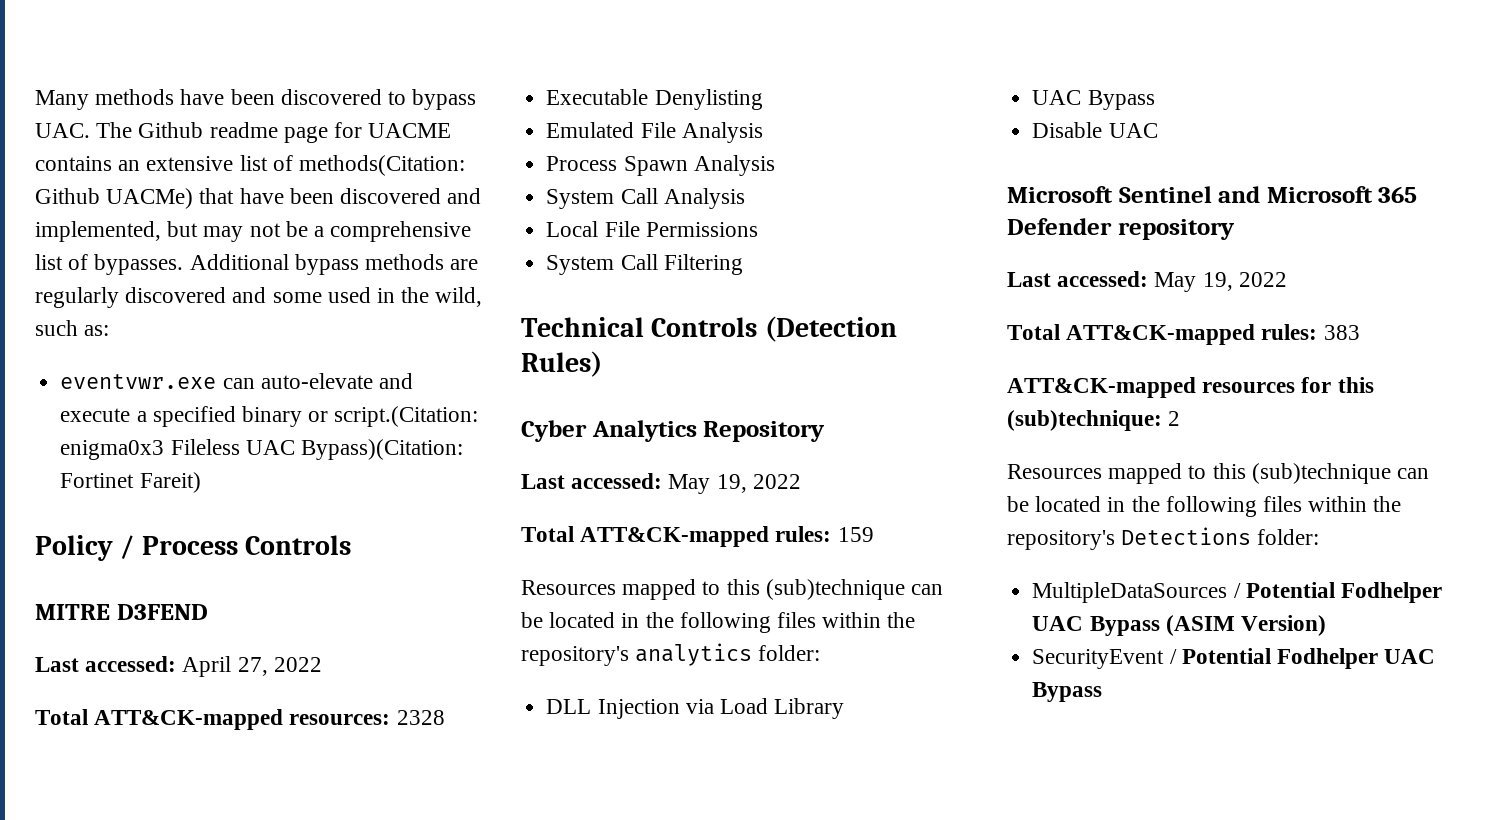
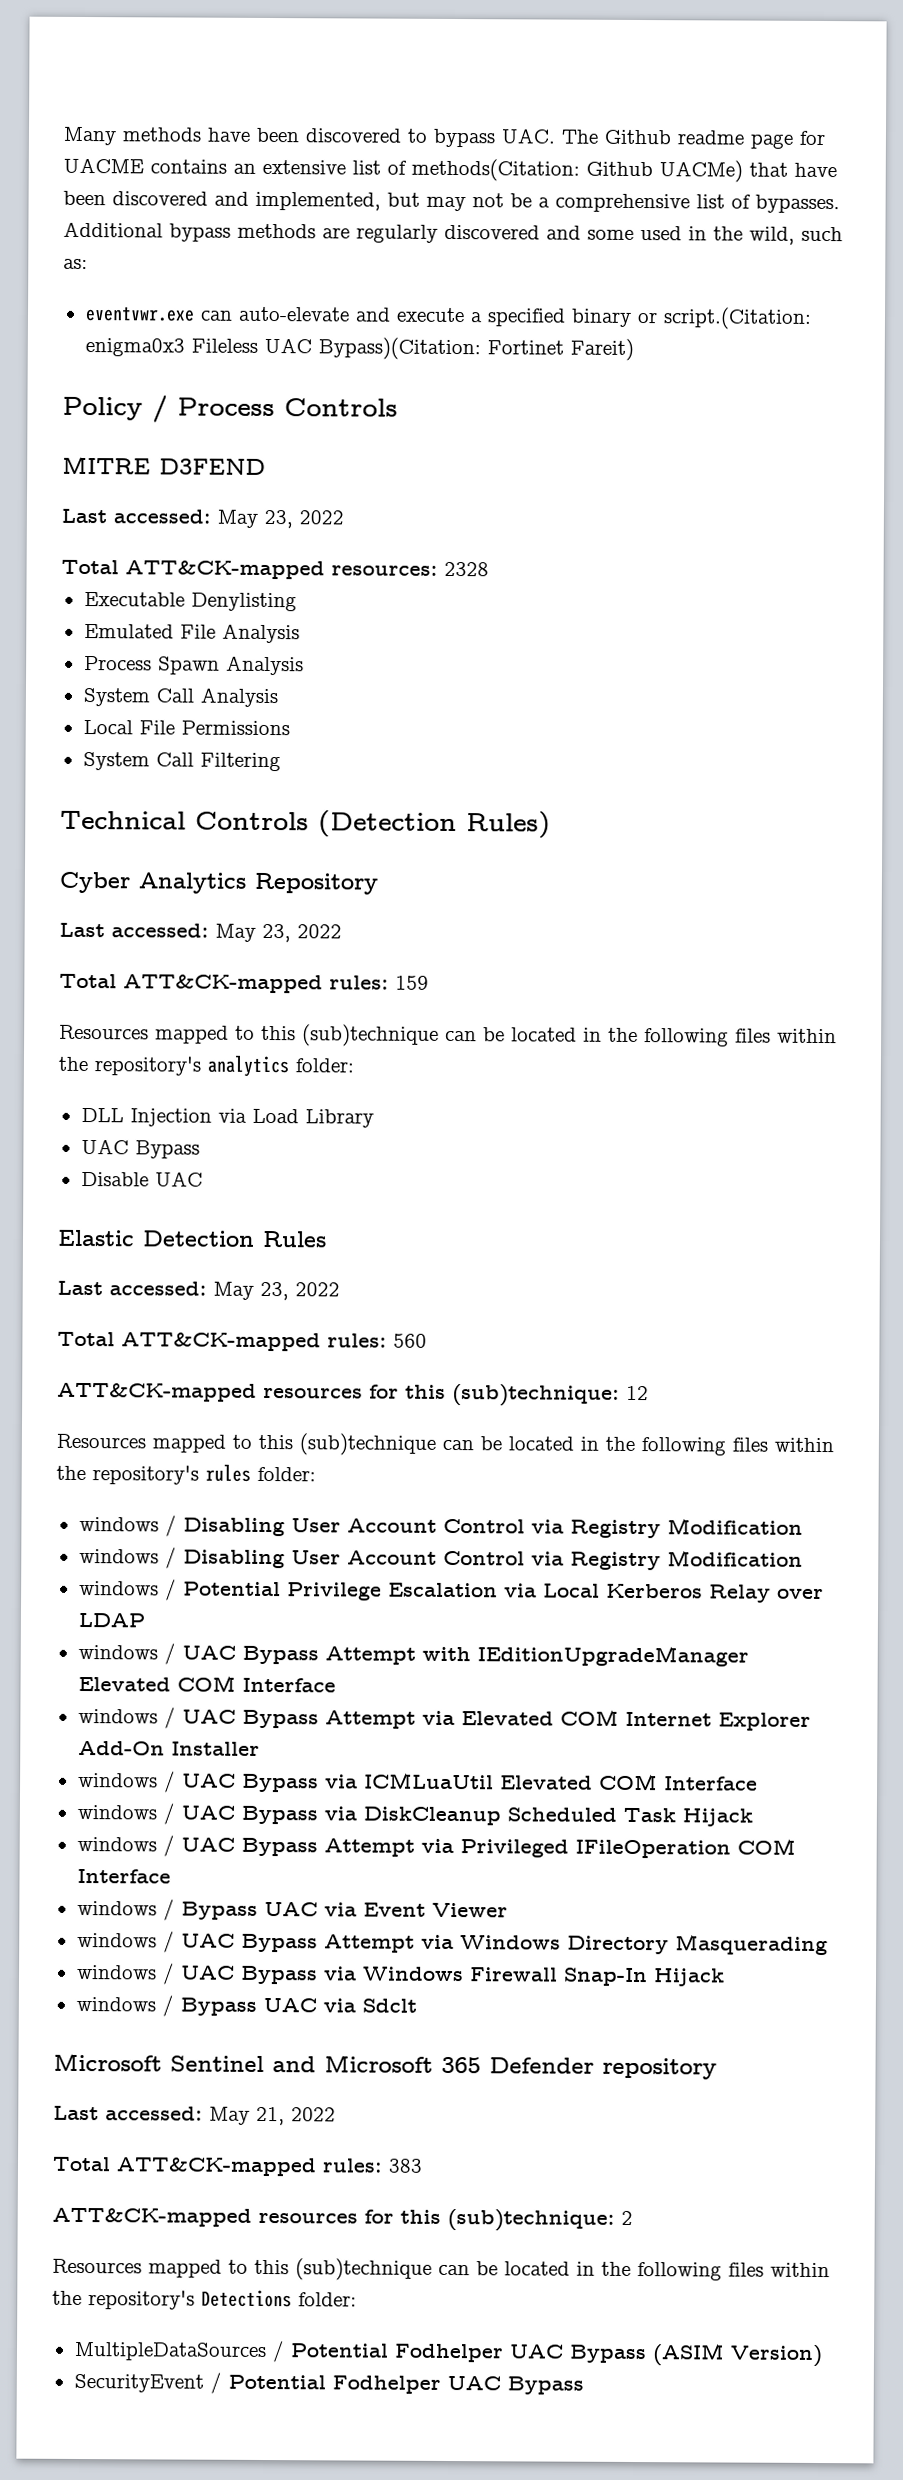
[182,656,268,677] April 27, -> [217,509,293,529] May 23,
[716,474,747,493] 19, -> [262,923,291,943] 23,
(1158, 130) none -> [57,1229,327,1248] [57,1280,340,1301] [57,1331,427,1352] [57,1382,649,1407] [56,1433,834,1456] [56,1464,316,1485] [78,1515,803,1539] [78,1547,803,1571] [78,1579,824,1603] [77,1612,145,1628] [77,1643,749,1667] [77,1675,336,1693] [77,1707,811,1731] [77,1740,260,1756] [77,1771,758,1793] [76,1803,753,1827] [76,1835,796,1859] [76,1868,171,1884] [76,1899,508,1921] [76,1931,828,1956] [75,1963,725,1987] [75,1995,417,2017] // Elastic Detection Rules // Last accessed: May 23, 2022 // Total ATT&CK-mapped rules: 560 // ATT&CK-mapped resources for this (sub)technique: 12 // Resources mapped to this (sub)technique can be located in the following files within the repository's rules folder: // windows / Disabling User Account Control via Registry Modification // windows / Disabling User Account Control via Registry Modification // windows / Potential Privilege Escalation via Local Kerberos Relay over LDAP // windows / UAC Bypass Attempt with IEditionUpgradeManager Elevated COM Interface // windows / UAC Bypass Attempt via Elevated COM Internet Explorer Add-On Installer // windows / UAC Bypass via ICMLuaUtil Elevated COM Interface // windows / UAC Bypass via DiskCleanup Scheduled Task Hijack // windows / UAC Bypass Attempt via Privileged IFileOperation COM Interface // windows / Bypass UAC via Event Viewer // windows / UAC Bypass Attempt via Windows Directory Masquerading // windows / UAC Bypass via Windows Firewall Snap-In Hijack // windows / Bypass UAC via Sdclt
[1202,272,1233,291] 19, -> [256,2106,285,2126] 21,

